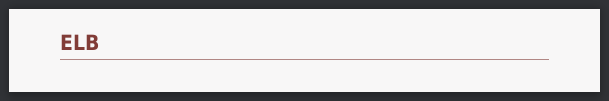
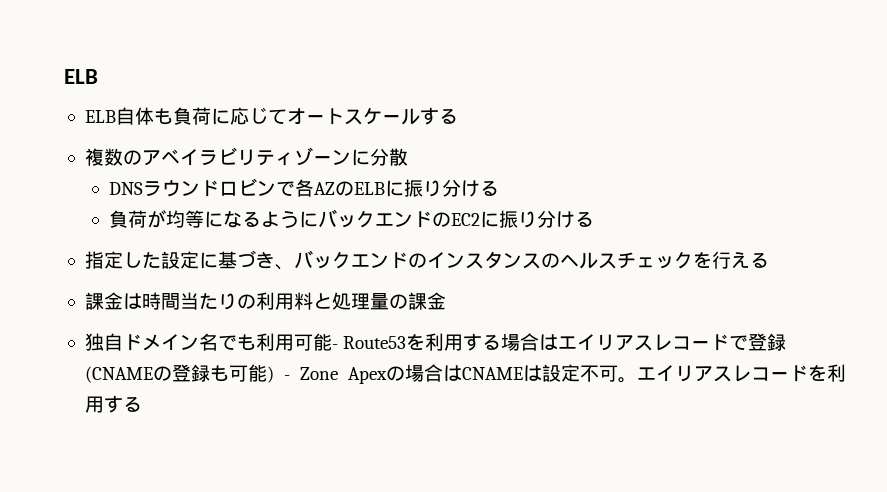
[60,34,99,50] ELB -> [64,69,98,84] [84,107,458,125] [84,147,408,166] [108,178,499,197] [108,209,594,228] [84,250,769,270] [84,292,446,310] [84,333,787,351] [84,364,846,384] [84,395,142,413] ELB // ELB自体も負荷に応じてオートスケールする // 複数のアベイラビリティゾーンに分散 // DNSラウンドロビンで各AZのELBに振り分ける // 負荷が均等になるようにバックエンドのEC2に振り分ける // 指定した設定に基づき、バックエンドのインスタンスのヘルスチェックを行える // 課金は時間当たりの利用料と処理量の課金 // 独自ドメイン名でも利用可能- Route53を利用する場合はエイリアスレコードで登録(CNAMEの登録も可能) - Zone Apexの場合はCNAMEは設定不可。エイリアスレコードを利用する

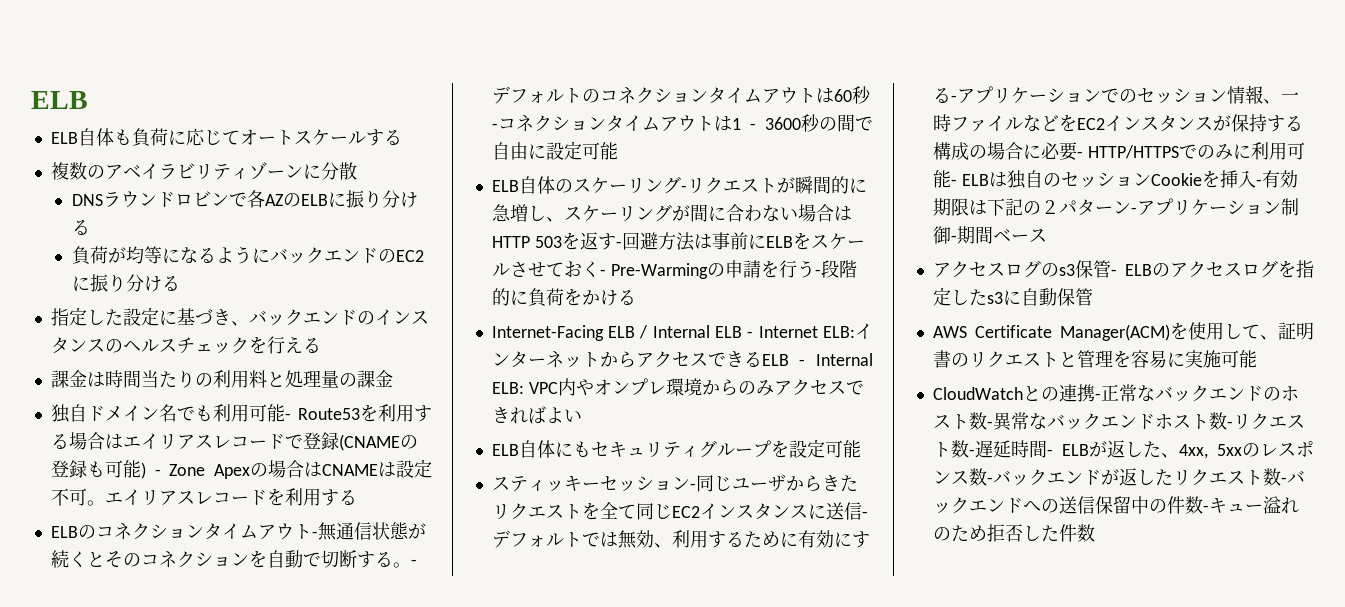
(142, 404) none -> [50,522,426,541] [50,550,417,568] [491,86,871,104] [491,114,873,132] [491,141,618,160] [491,176,867,194] [491,204,852,222] [491,232,865,251] [491,260,857,279] [491,288,636,307] [491,323,873,341] [491,350,873,368] [491,378,864,396] [491,406,582,424] [491,439,861,458] [491,474,858,492] [491,502,868,520] [491,530,870,549] [932,85,1299,104] [932,114,1303,132] [932,142,1305,161] [932,170,1298,189] [932,198,1299,216] [932,226,1047,244] [932,260,1314,278] [932,287,1093,306] [932,322,1314,341] [932,350,1257,368] [932,384,1299,402] [932,412,1305,431] [932,440,1314,459] [932,468,1305,486] [932,496,1299,514] [932,524,1095,542] // ELBのコネクションタイムアウト-無通信状態が続くとそのコネクションを自動で切断する。-デフォルトのコネクションタイムアウトは60秒-コネクションタイムアウトは1 - 3600秒の間で自由に設定可能 // ELB自体のスケーリング-リクエストが瞬間的に急増し、スケーリングが間に合わない場合はHTTP 503を返す-回避方法は事前にELBをスケールさせておく- Pre-Warmingの申請を行う-段階的に負荷をかける // Internet-Facing ELB / Internal ELB - Internet ELB:インターネットからアクセスできるELB - Internal ELB: VPC内やオンプレ環境からのみアクセスできればよい // ELB自体にもセキュリティグループを設定可能 // スティッキーセッション-同じユーザからきたリクエストを全て同じEC2インスタンスに送信-デフォルトでは無効、利用するために有効にする-アプリケーションでのセッション情報、一時ファイルなどをEC2インスタンスが保持する構成の場合に必要- HTTP/HTTPSでのみに利用可能- ELBは独自のセッションCookieを挿入-有効期限は下記の２パターン-アプリケーション制御-期間ベース // アクセスログのs3保管- ELBのアクセスログを指定したs3に自動保管 // AWS Certificate Manager(ACM)を使用して、証明書のリクエストと管理を容易に実施可能 // CloudWatchとの連携-正常なバックエンドのホスト数-異常なバックエンドホスト数-リクエスト数-遅延時間- ELBが返した、4xx, 5xxのレスポンス数-バックエンドが返したリクエスト数-バックエンドへの送信保留中の件数-キュー溢れのため拒否した件数

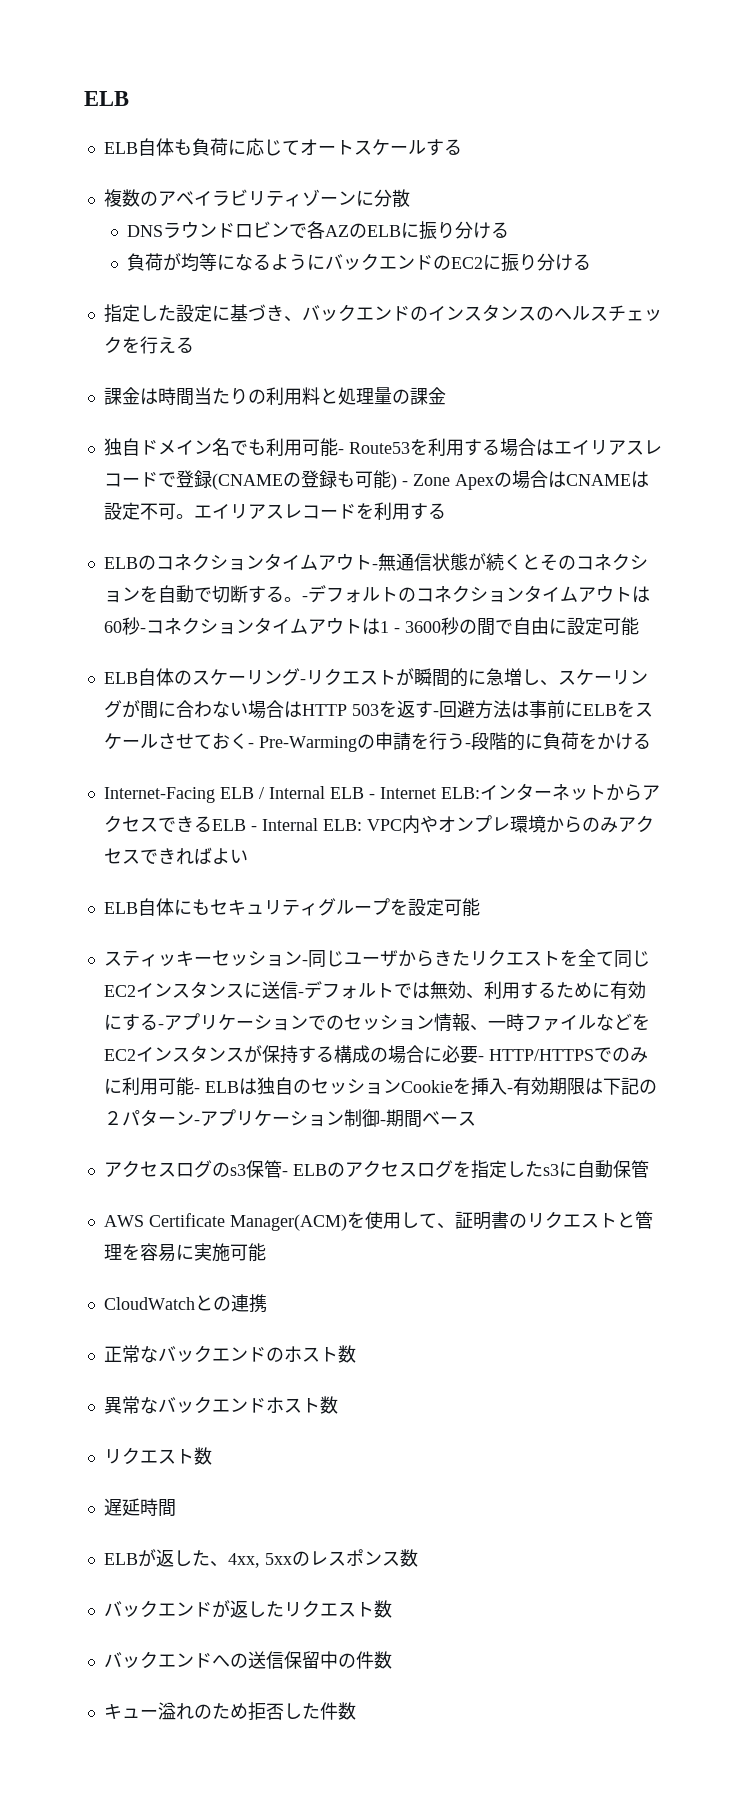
[1094,393,1101,400] - -> (267, 1303) //
[986,421,993,428] - -> (356, 1354) //
[1226,413,1305,430] [932,440,975,458] -リクエスト数- -> [103,1447,212,1465] // リクエスト数 //
[1046,449,1053,456] - -> (176, 1508) //
[986,477,993,484] - -> (418, 1558) //
[1280,477,1287,484] - -> (392, 1609) //
[1202,505,1209,512] - -> (392, 1660) //

